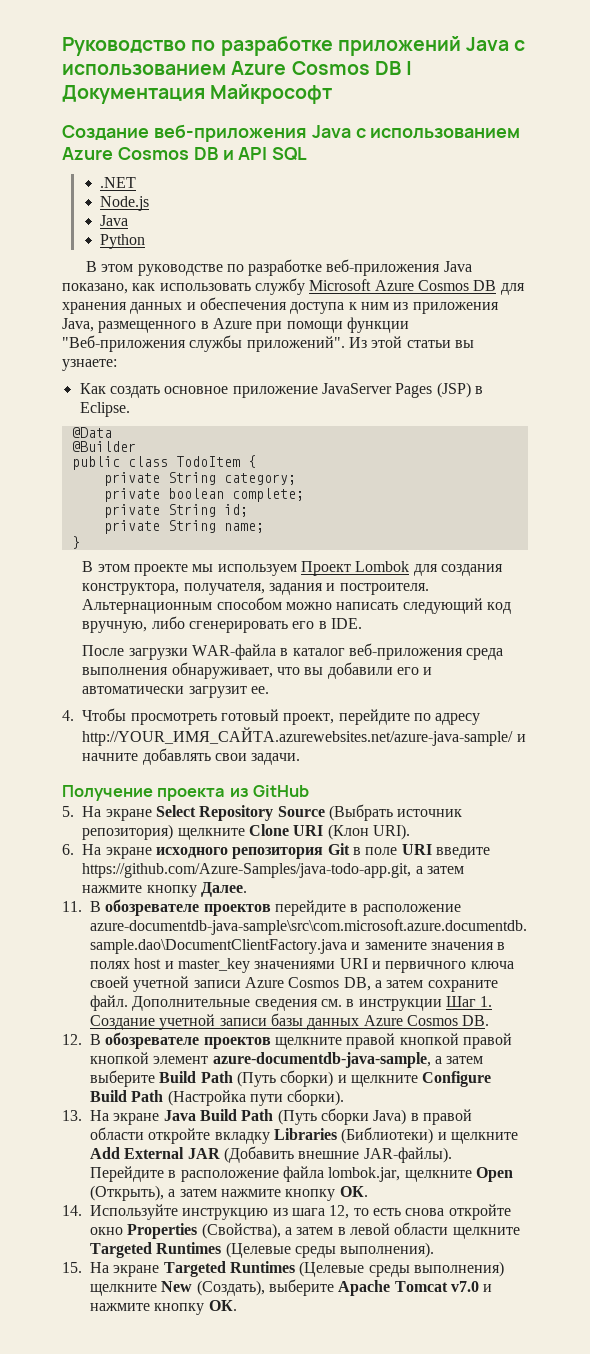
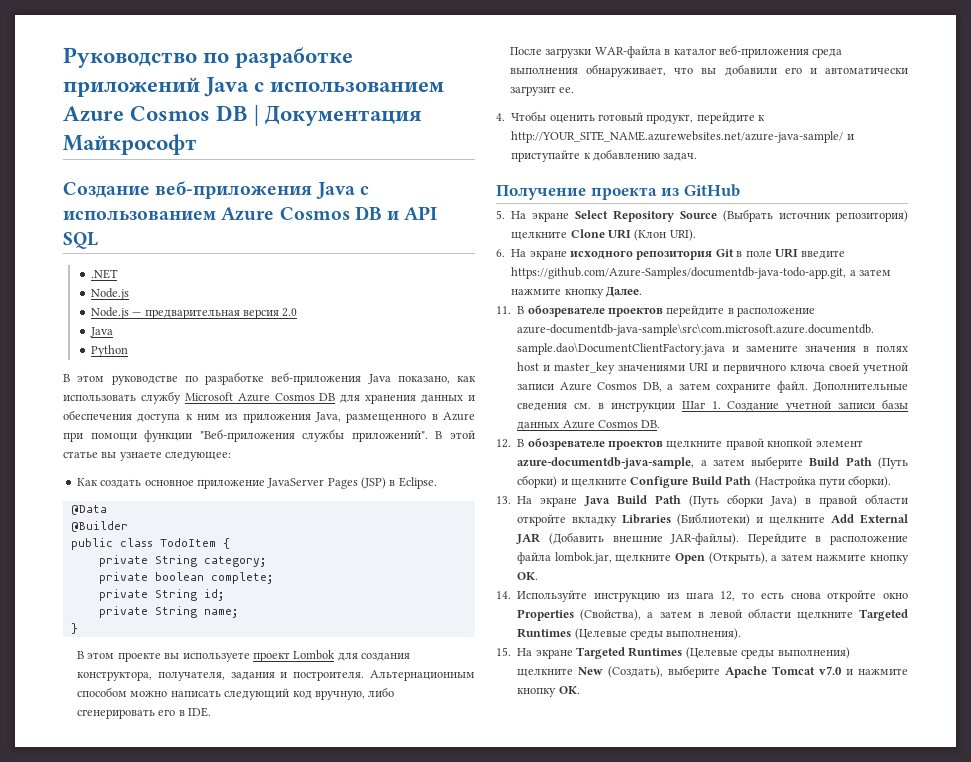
(149, 203) none -> [90,307,298,319] // Node.js — предварительная версия 2.0
[348,336,474,348] [62,359,117,371] Из этой статьи вы узнаете: -> [435,430,475,439] [63,451,232,461] В этой статье вы узнаете следующее:
[192,561,351,576] мы используем Проект -> [164,652,290,662] вы используете проект
[130,709,481,725] [82,727,526,746] [82,748,301,765] просмотреть готовый проект, перейдите по адресу http://YOUR_ИМЯ_САЙТА.azurewebsites.net/azure-java-sample/ и начните добавлять свои задачи. -> [549,112,766,124] [511,131,854,143] [511,149,698,162] оценить готовый продукт, перейдите к http://YOUR_SITE_NAME.azurewebsites.net/azure-java-sample/ и приступайте к добавлению задач.
[82,863,412,878] https://github.com/Azure-Samples/java-todo-app.git, -> [511,267,847,279] https://github.com/Azure-Samples/documentdb-java-todo-app.git,
[462,1033,512,1049] [90,1052,149,1064] правой кнопкой -> (813, 442) none

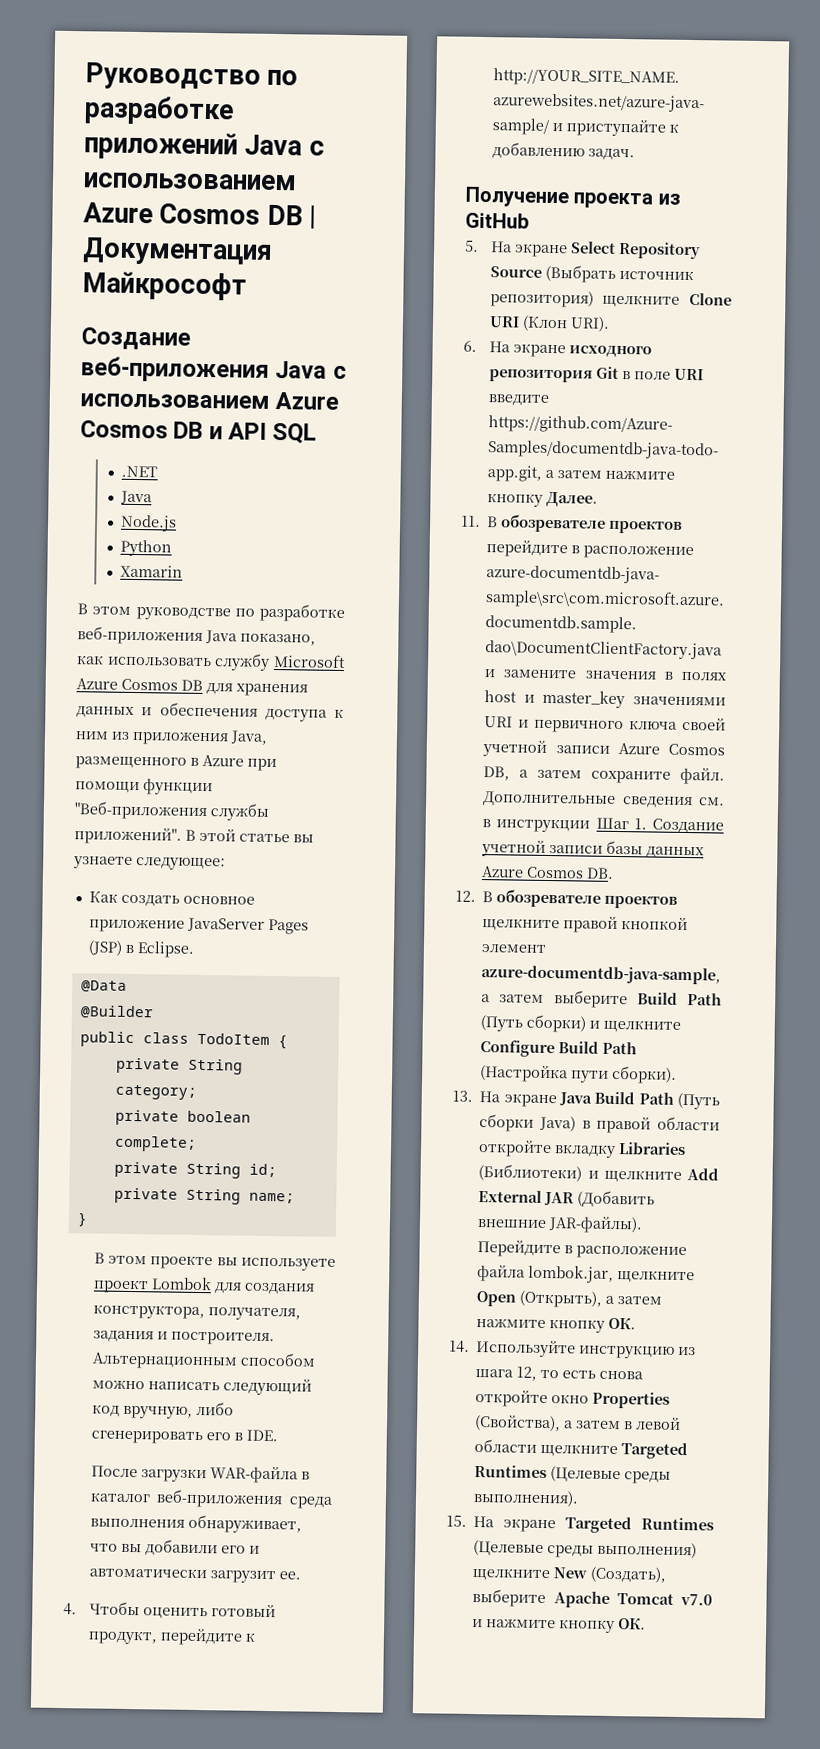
(118, 274) none -> [119,490,152,505] // Java
[90,307,298,319] [89,327,113,337] [90,345,128,357] Node.js — предварительная версия 2.0 // Java // Python -> [119,539,172,557] [119,564,183,578] Python // Xamarin

